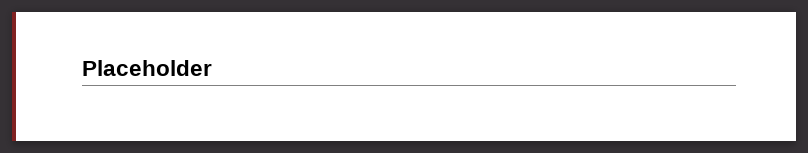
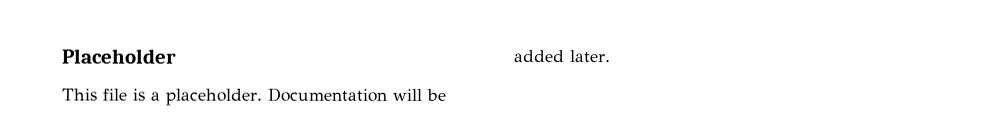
(212, 68) none -> [61,87,446,106] [514,50,611,63] // This file is a placeholder. Documentation will be added later.

